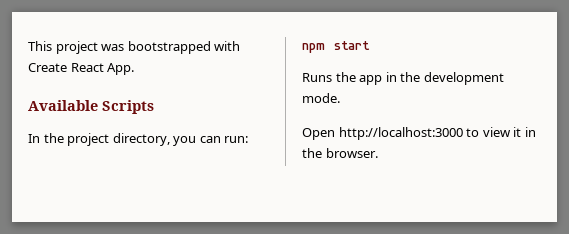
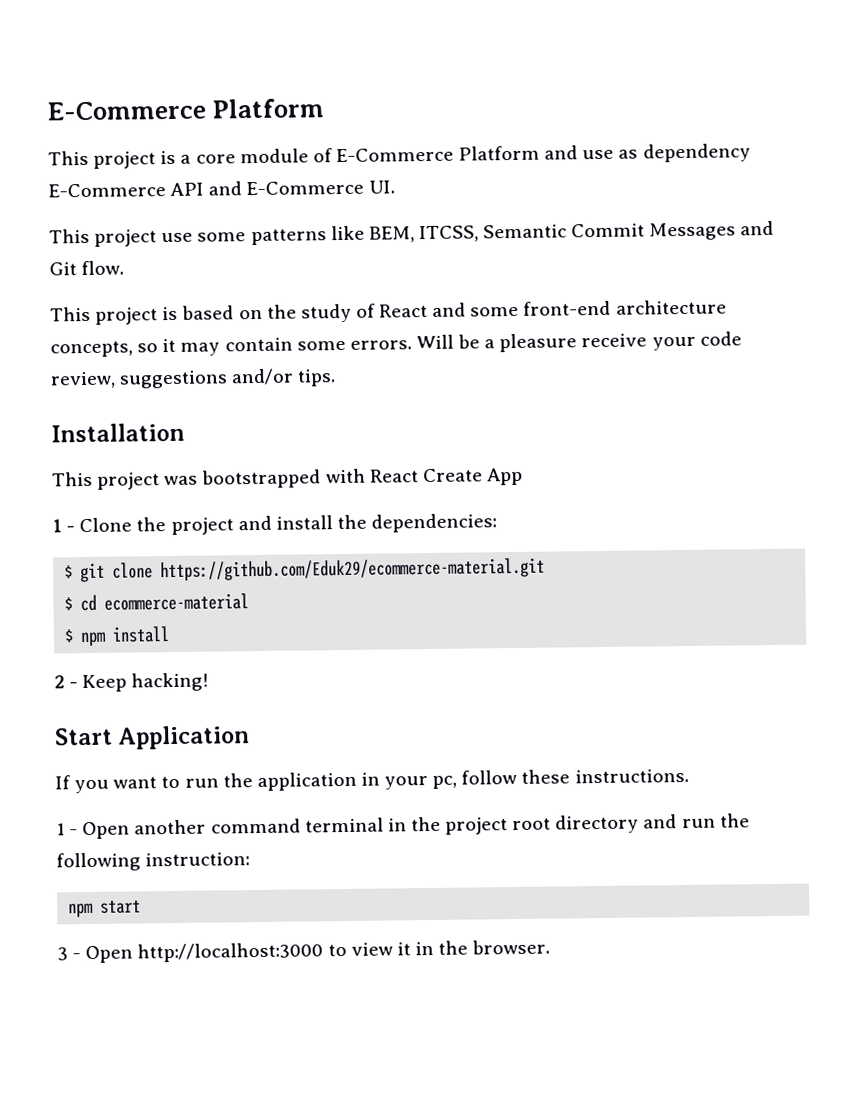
(28, 46) none -> [47,98,325,121] [48,143,751,169] [48,180,395,198] [49,220,775,247] [49,260,125,276] [50,299,727,325] [50,331,742,358] [50,368,337,389] [51,422,185,443] E-Commerce Platform // This project is a core module of E-Commerce Platform and use as dependency E-Commerce API and E-Commerce UI. // This project use some patterns like BEM, ITCSS, Semantic Commit Messages and Git flow. // This project is based on the study of React and some front-end architecture concepts, so it may contain some errors. Will be a pleasure receive your code review, suggestions and/or tips. // Installation //
[28,63,135,75] [28,100,154,114] [28,133,249,146] [302,41,370,53] [302,72,504,85] [302,93,340,103] Create React App. // Available Scripts // In the project directory, you can run: // npm start // Runs the app in the development mode. // -> [369,467,523,486] [52,513,498,536] [64,557,546,583] [64,593,250,612] [64,626,171,647] [54,672,210,693] [55,725,251,750] [55,768,689,794] [56,813,750,840] [56,852,251,872] [68,900,142,918] [57,947,82,961] React Create App // 1 - Clone the project and install the dependencies: // $ git clone https://github.com/Eduk29/ecommerce-material.git // $ cd ecommerce-material // $ npm install // 2 - Keep hacking! // Start Application // If you want to run the application in your pc, follow these instructions. // 1 - Open another command terminal in the project root directory and run the following instruction: // npm start // 3 -

